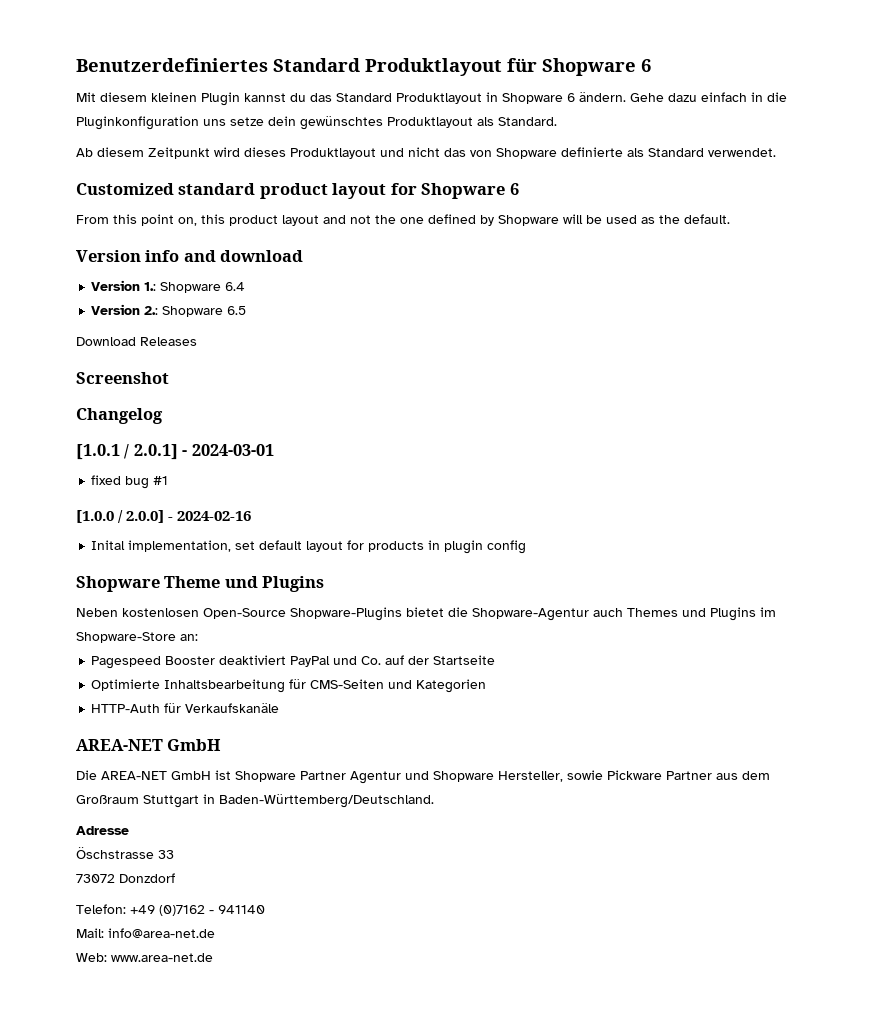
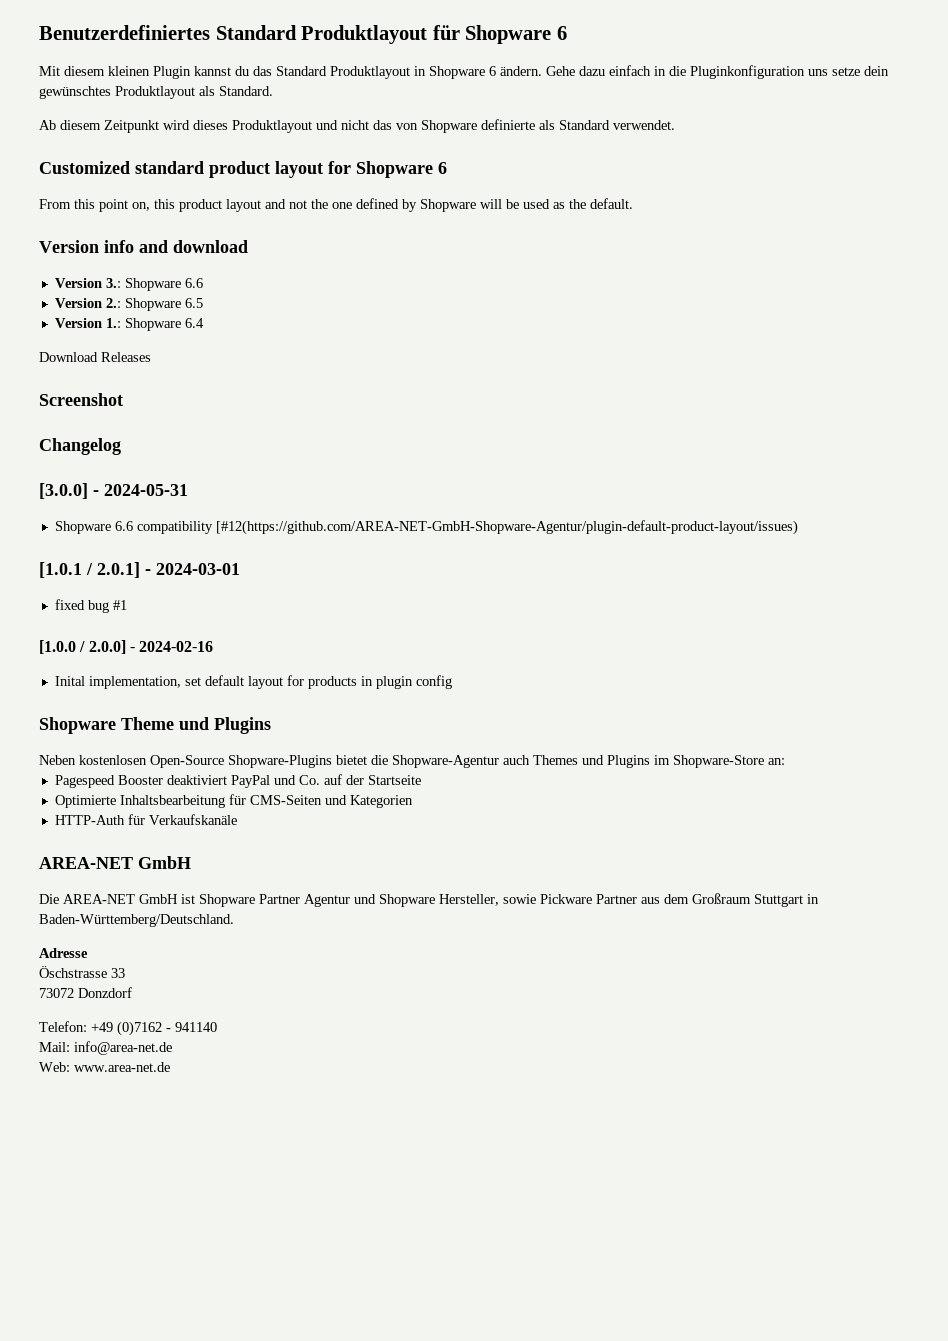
[144,282,246,293] 1.: Shopware 6.4 -> [105,278,203,291] 3.: Shopware 6.6
(247, 310) none -> [54,318,204,331] // Version 1.: Shopware 6.4
(163, 416) none -> [39,483,188,499] [54,520,798,535] // [3.0.0] - 2024-05-31 // Shopware 6.6 compatibility [#12(https://github.com/AREA-NET-GmbH-Shopware-Agentur/plugin-default-product-layout/issues)

